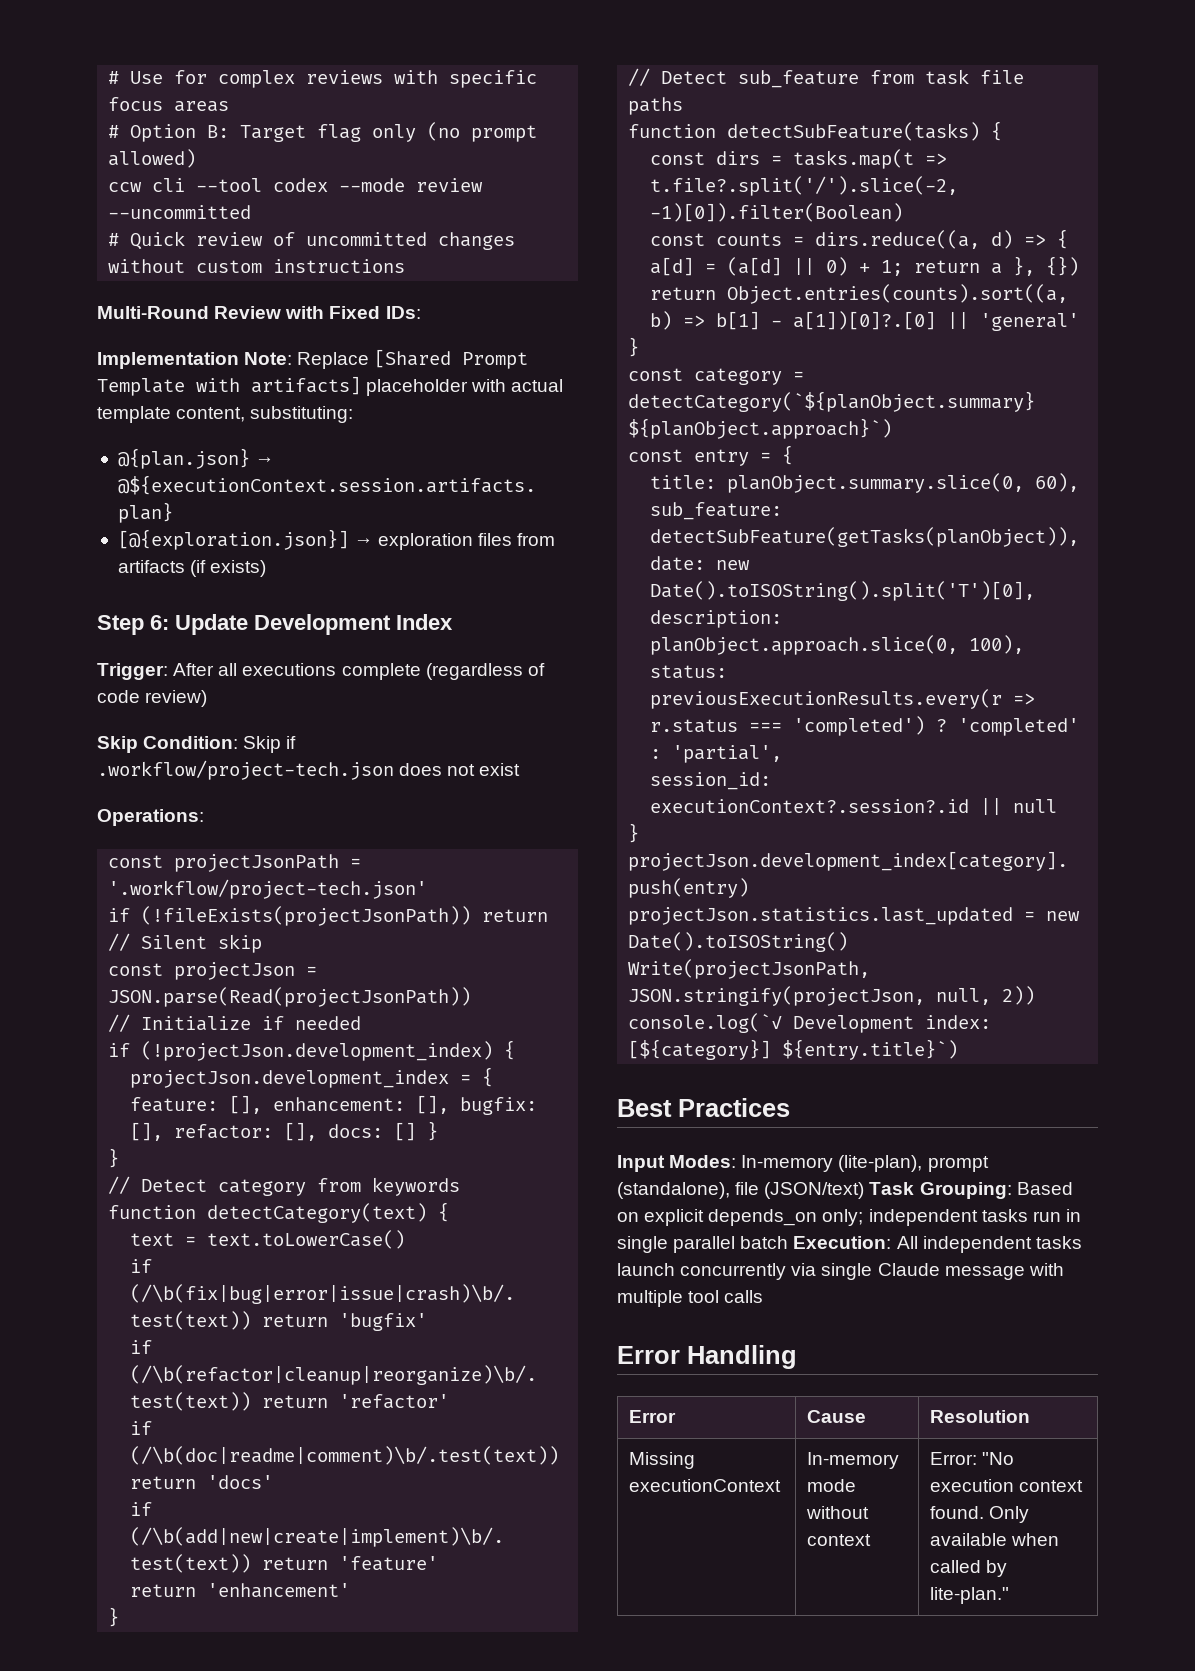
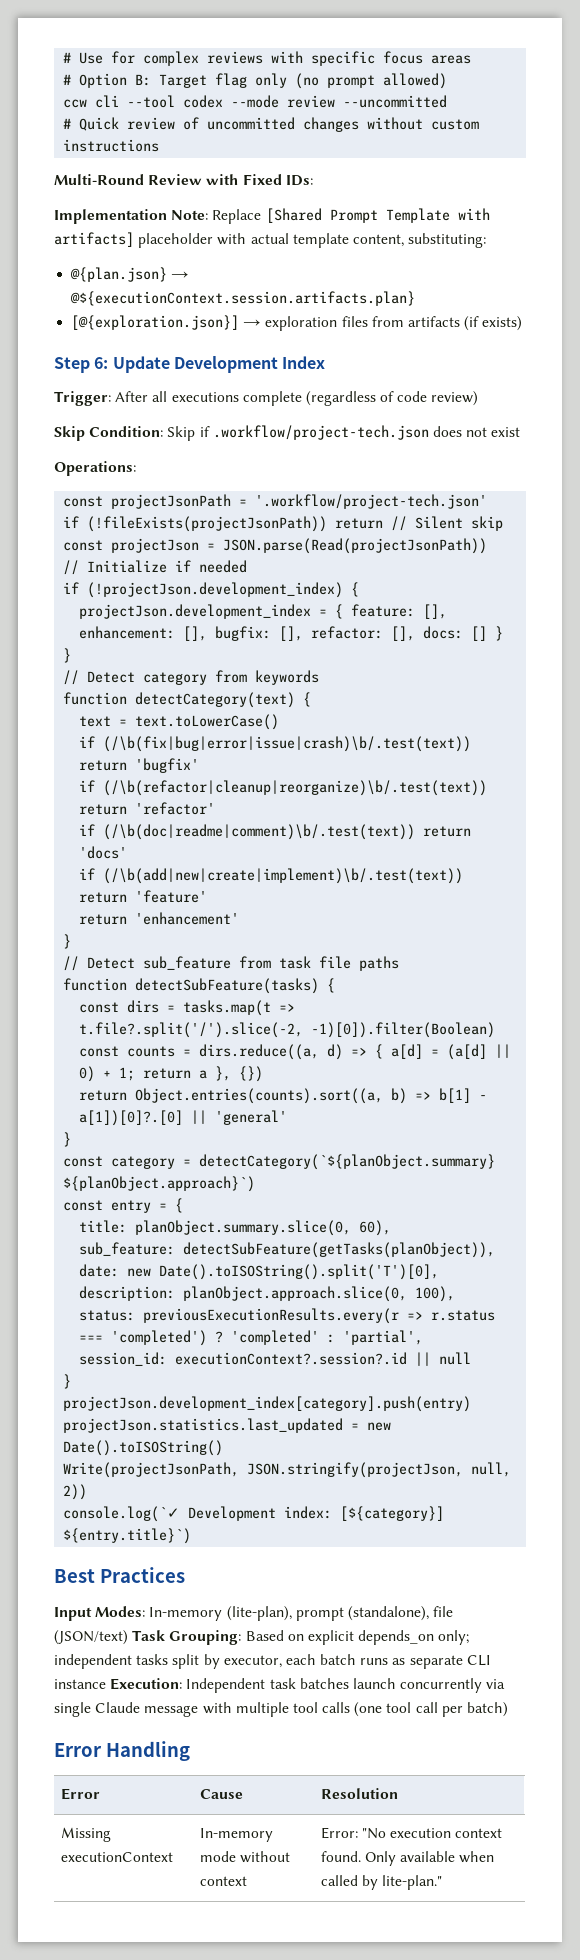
[1032,1209,1081,1222] [617,1236,1082,1253] run in single parallel batch Execution: All independent tasks -> [172,1654,491,1669] [54,1678,349,1693] split by executor, each batch runs as separate CLI instance Execution: Independent task batches
(764, 1296) none -> [354,1702,509,1717] (one tool call per batch)

